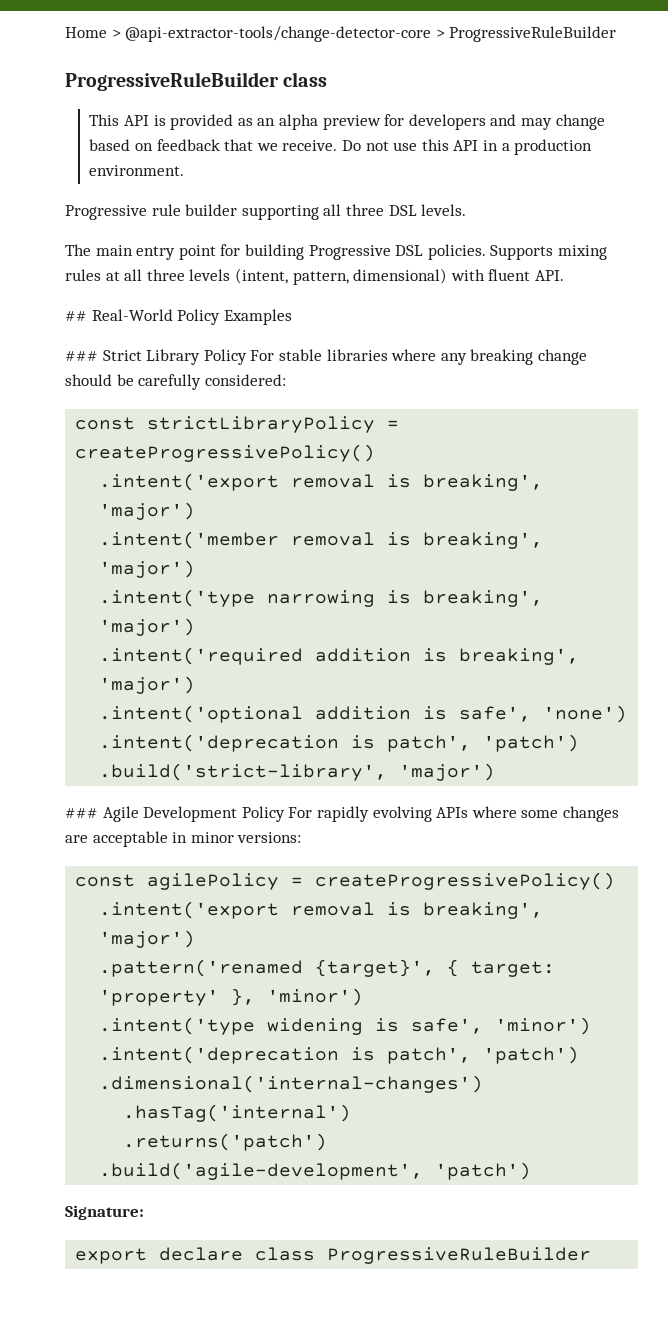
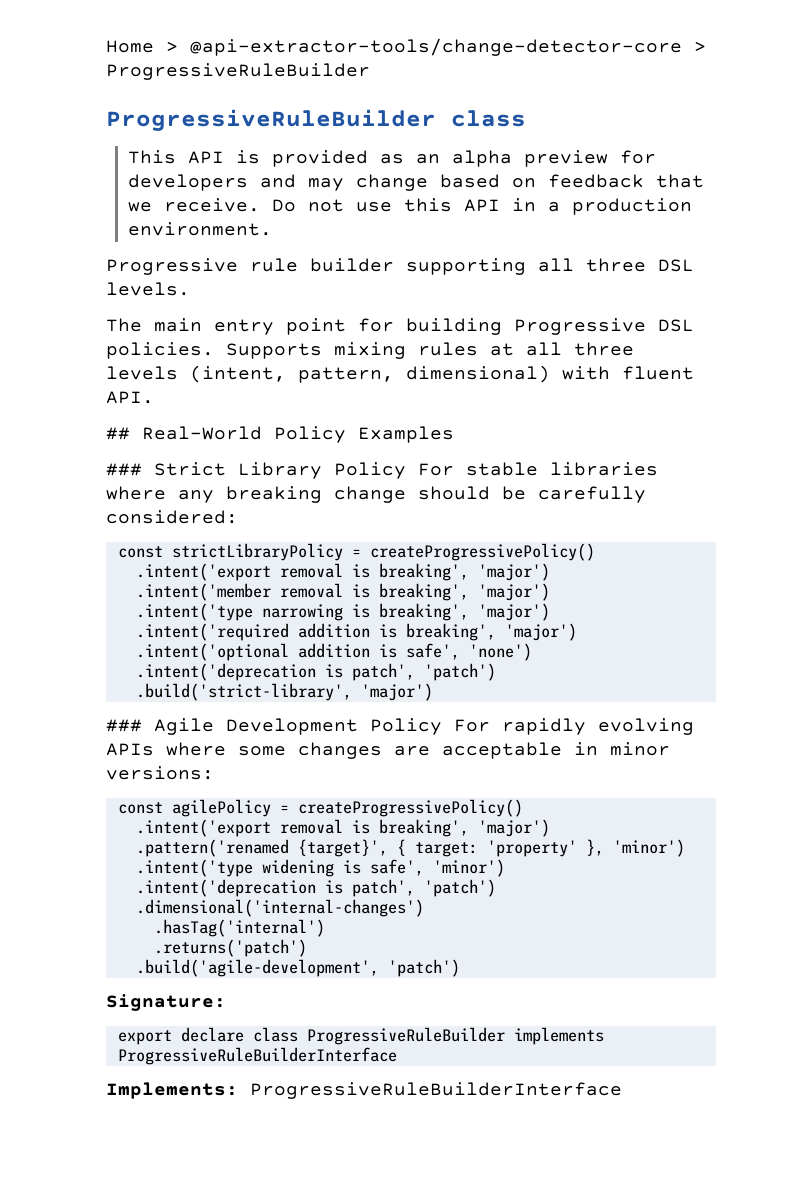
(592, 1255) none -> [513,1027,604,1045] [117,1047,397,1065] [106,1082,622,1099] implements ProgressiveRuleBuilderInterface // Implements: ProgressiveRuleBuilderInterface

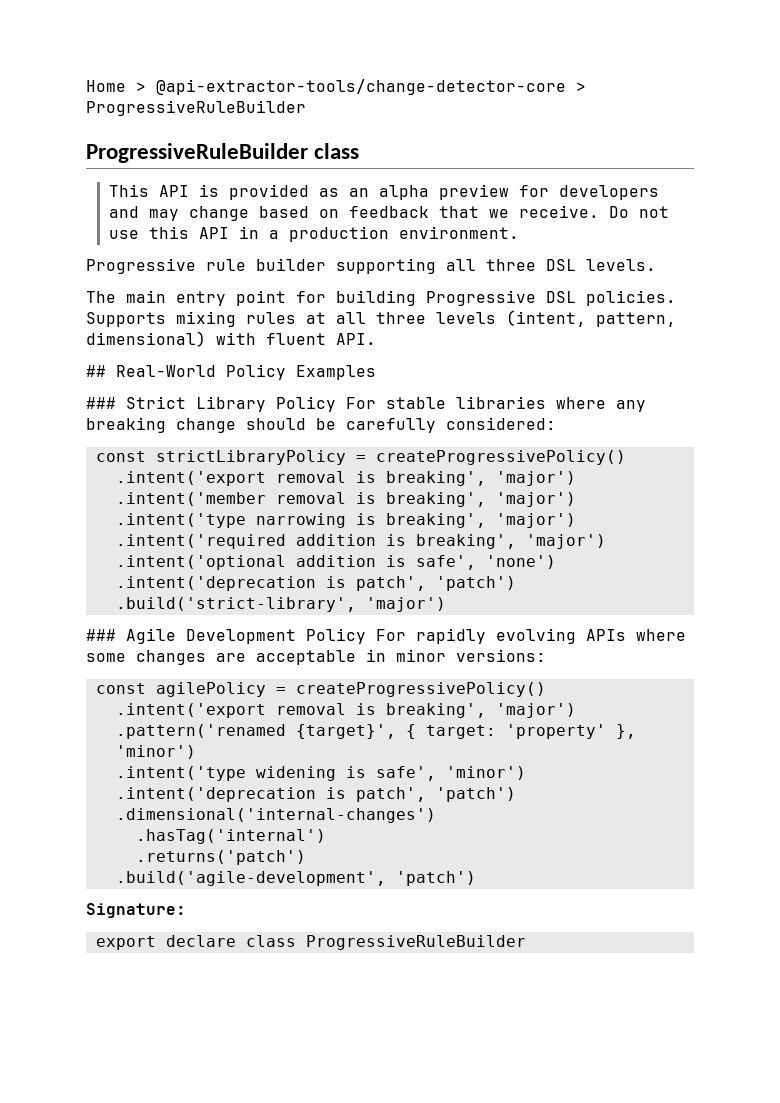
[513,1027,604,1045] [117,1047,397,1065] [106,1082,622,1099] implements ProgressiveRuleBuilderInterface // Implements: ProgressiveRuleBuilderInterface -> (526, 942) none

